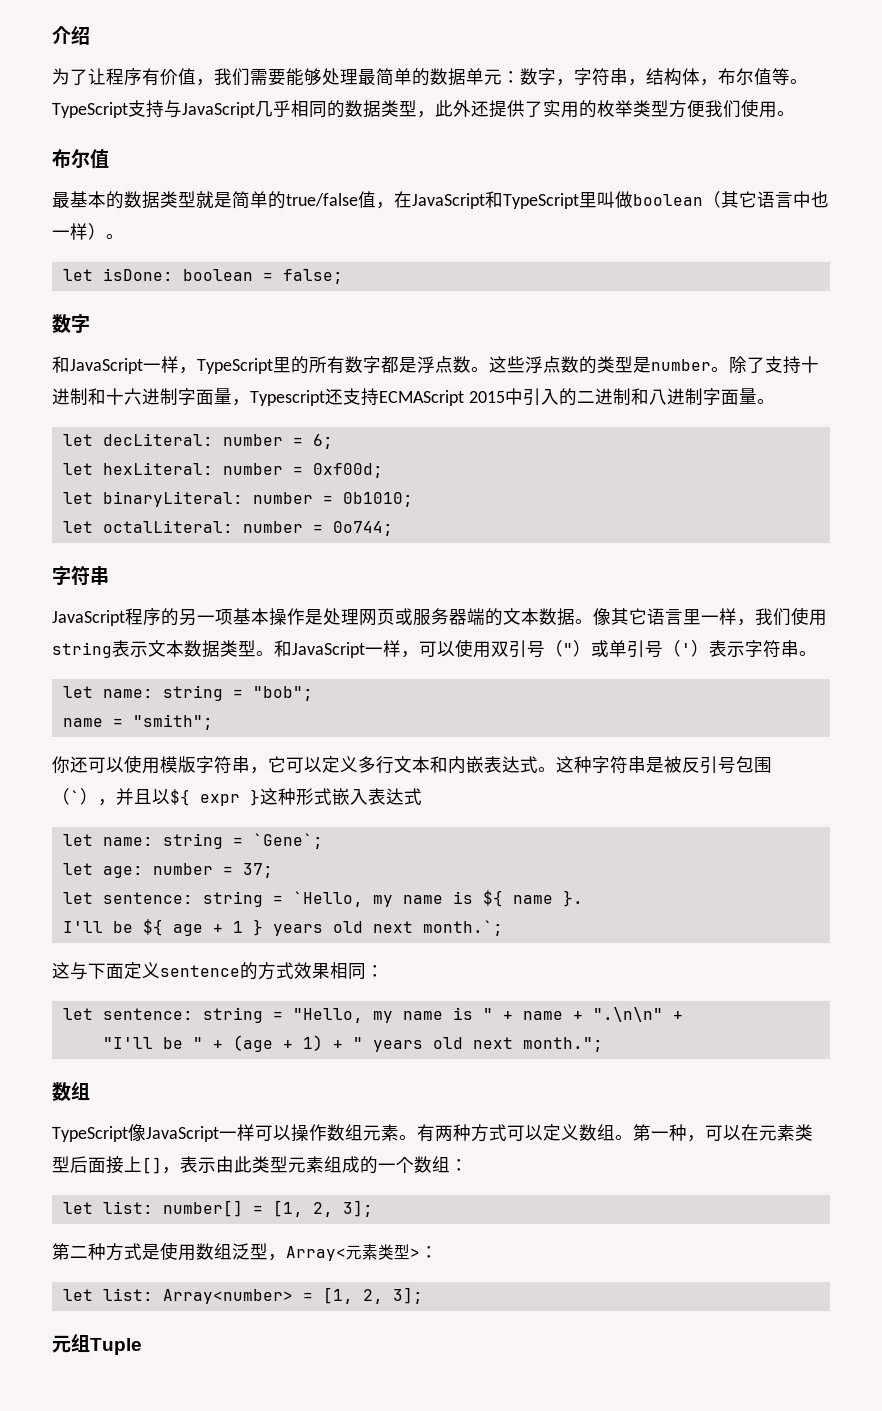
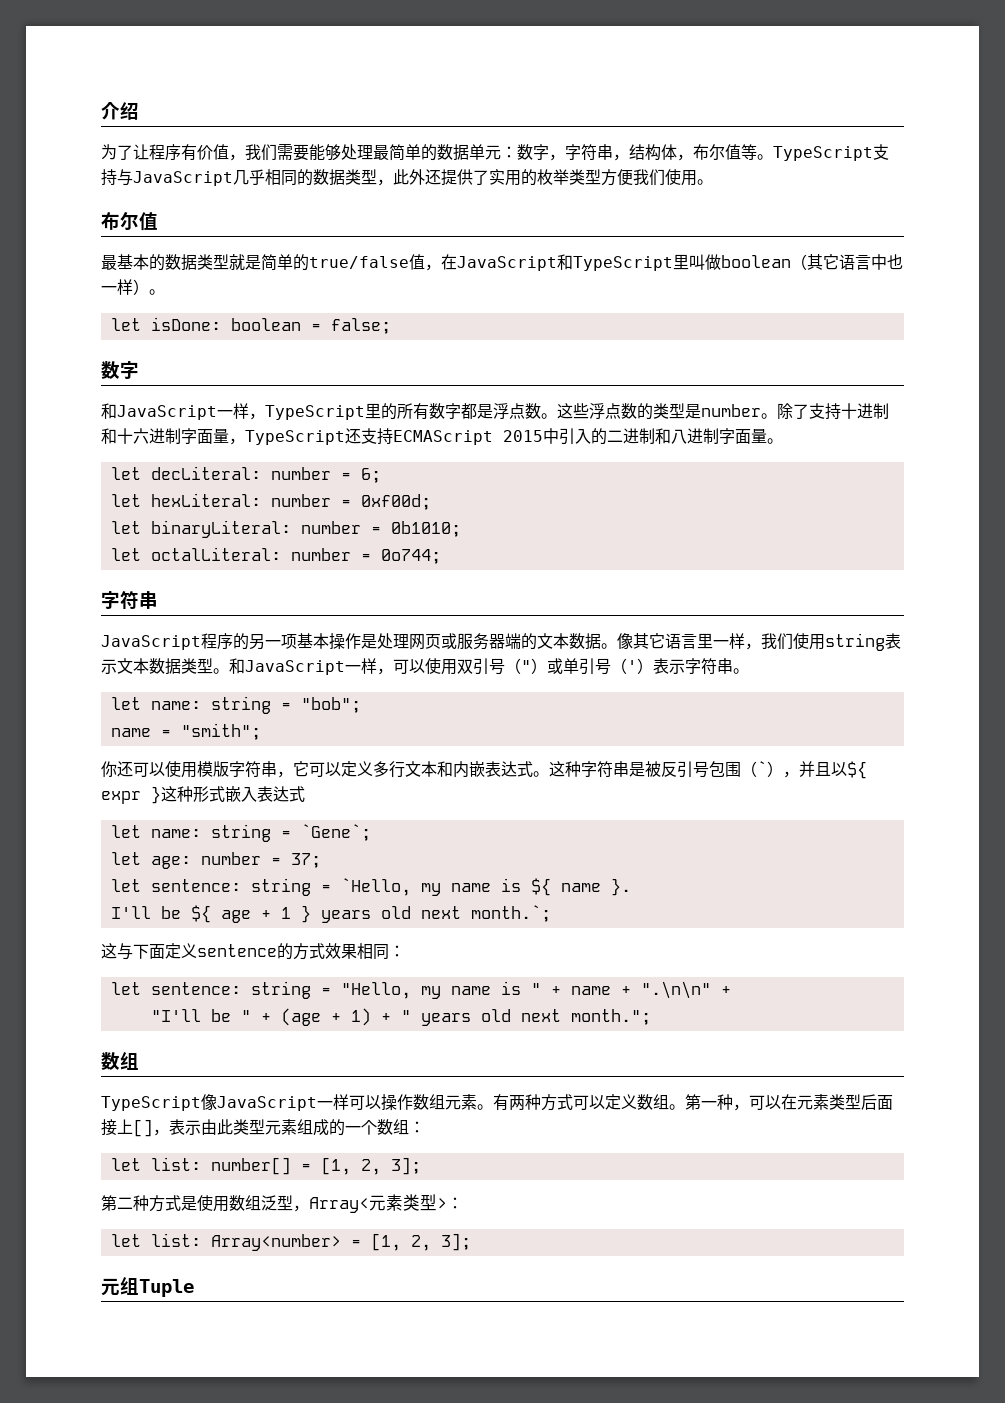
[250,390,325,406] Typescript -> [245,430,345,445] TypeScript

